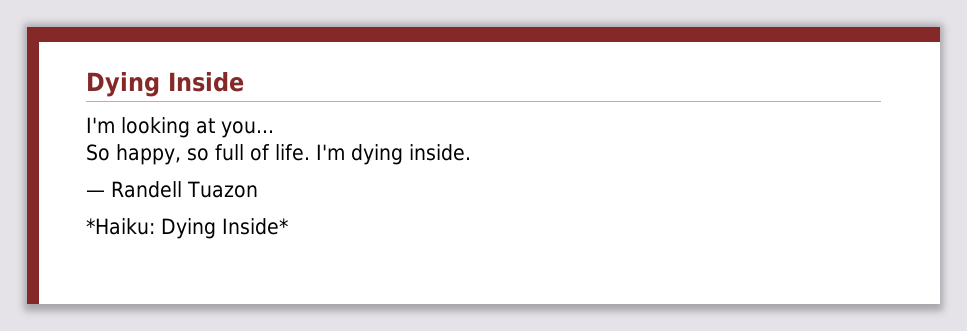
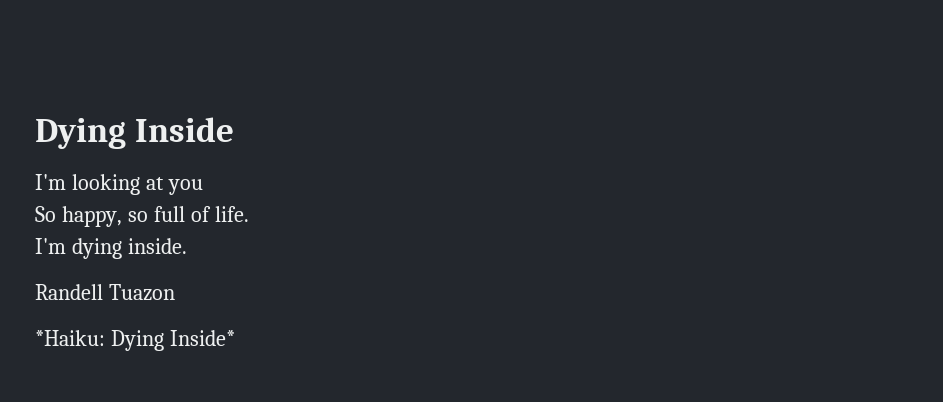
[221,121,274,138] you... -> [167,179,203,195] you
(310, 152) none -> (249, 214) //
[86,190,105,197] — -> (187, 246) none

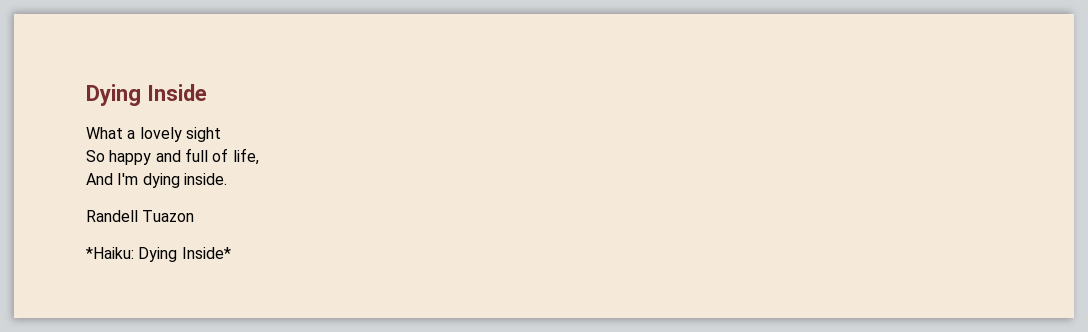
[35,174,203,195] [35,206,249,227] I'm looking at you // So happy, so full of life. // -> [86,127,221,142] [86,148,259,165] [86,173,113,185] What a lovely sight // So happy and full of life, // And

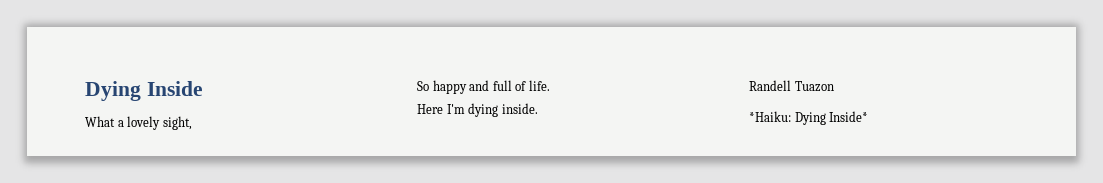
[185,127,221,142] sight -> [162,116,192,130] sight,
[232,148,259,165] [86,173,113,185] life, // And -> [528,80,550,91] [417,104,443,114] life. // Here

